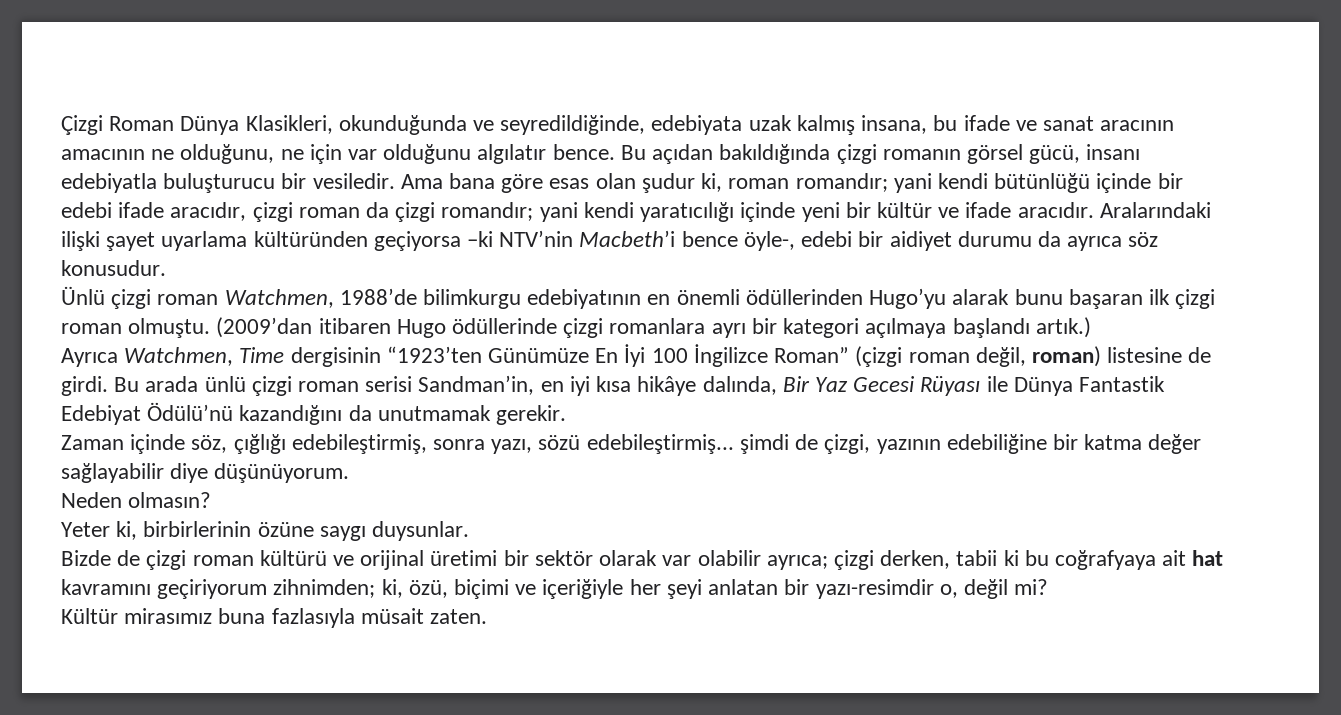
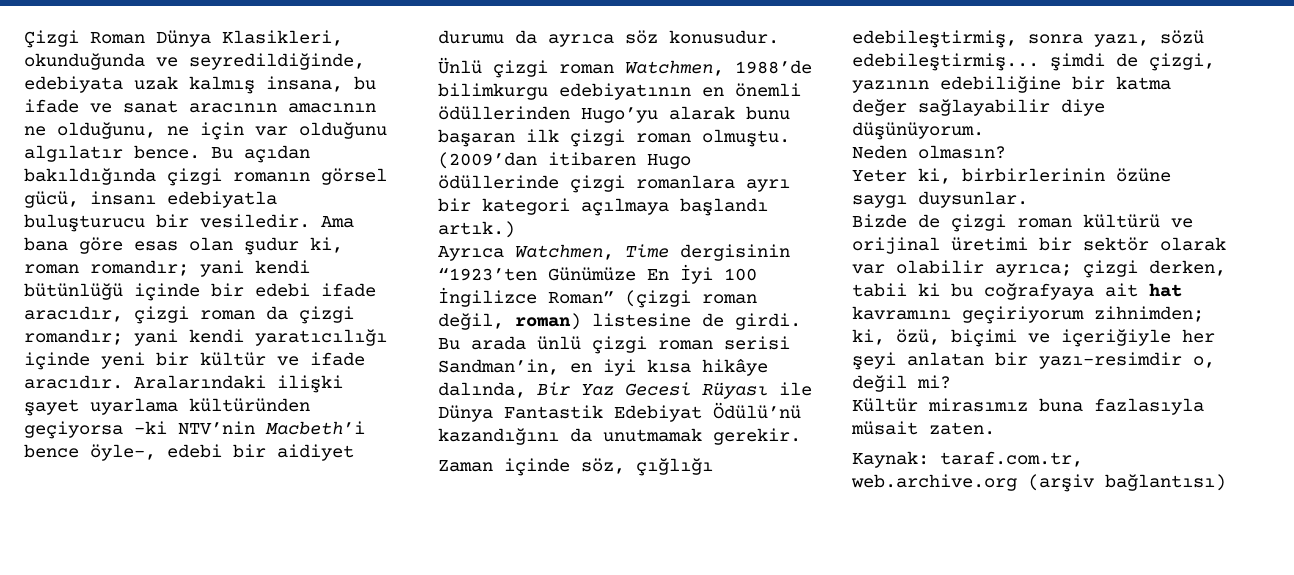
(488, 616) none -> [852,451,1083,468] [851,474,1226,492] // Kaynak: taraf.com.tr, web.archive.org (arşiv bağlantısı)

